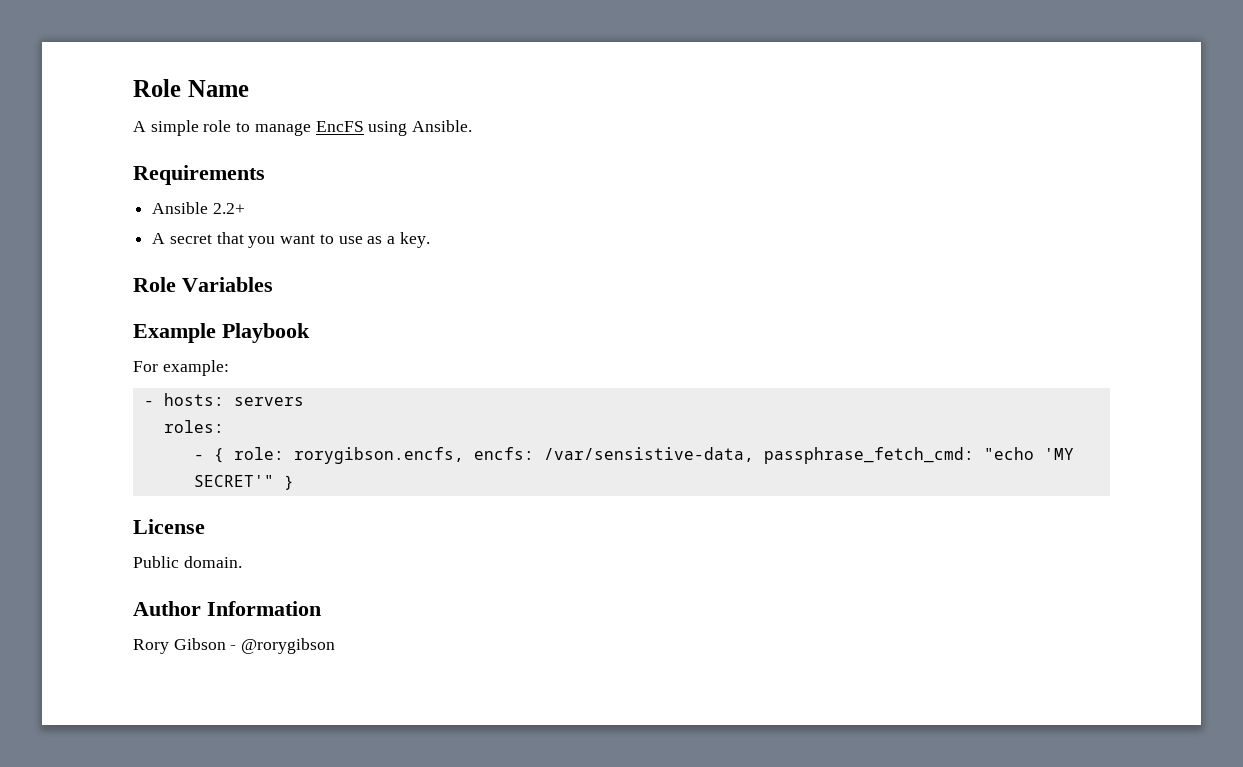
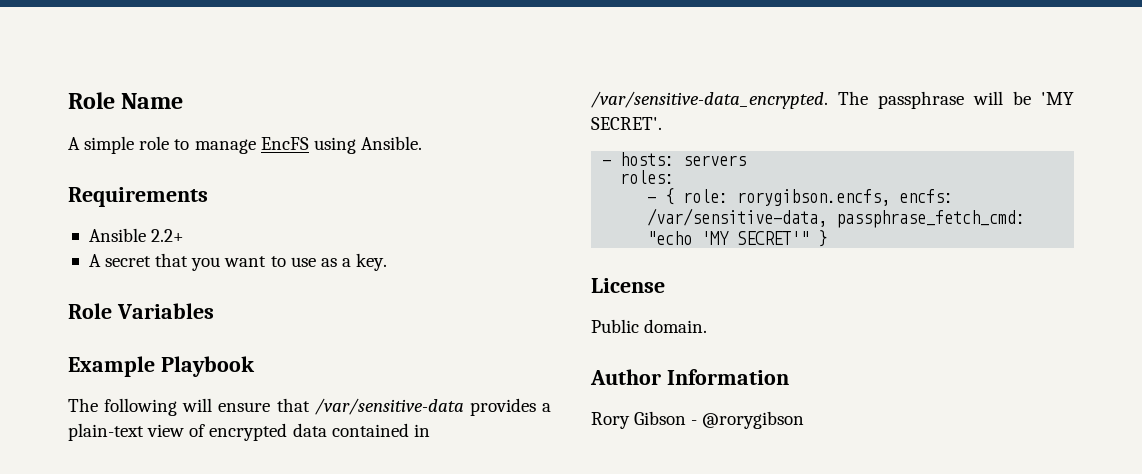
[133,360,229,376] For example: -> [68,398,551,416] [68,423,430,441] [591,91,1074,109] [591,117,662,130] The following will ensure that /var/sensitive-data provides a plain-text view of encrypted data contained in /var/sensitive-data_encrypted. The passphrase will be 'MY SECRET'.
[543,447,754,462] /var/sensistive-data, -> [647,208,828,227] /var/sensitive-data,

